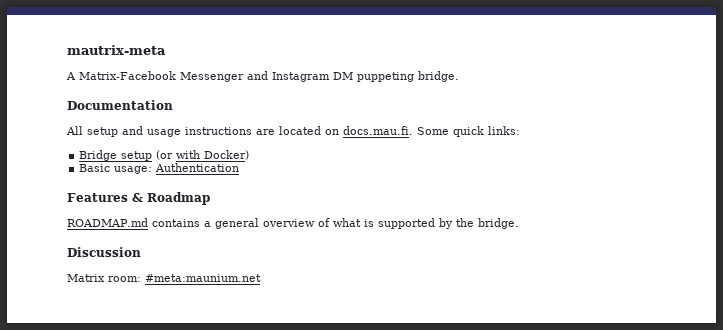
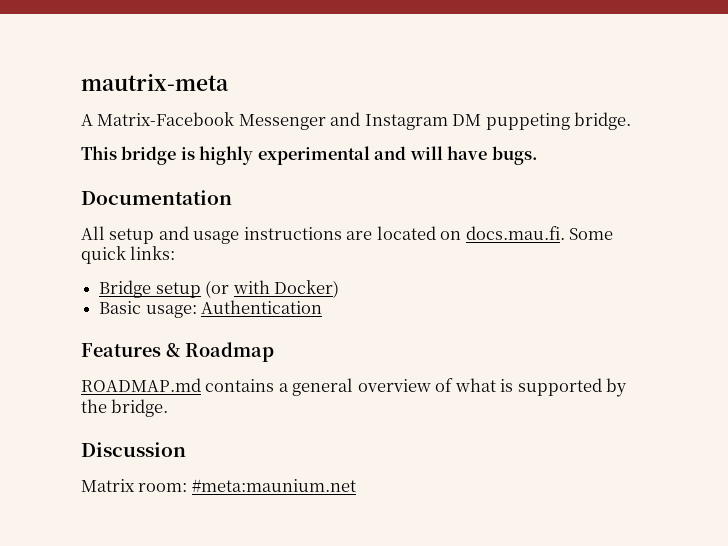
(459, 76) none -> [81,146,538,165] // This bridge is highly experimental and will have bugs.

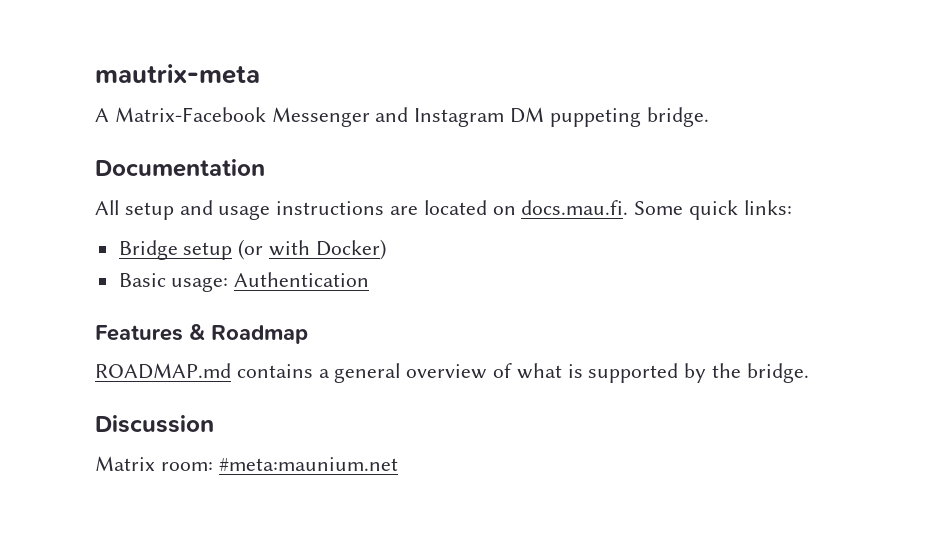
[81,146,538,165] // This bridge is highly experimental and will have bugs. -> (709, 117) none

